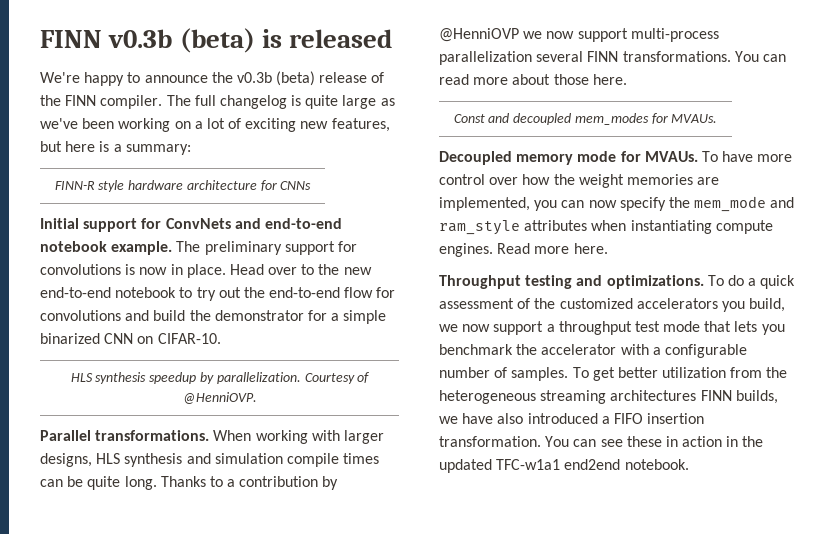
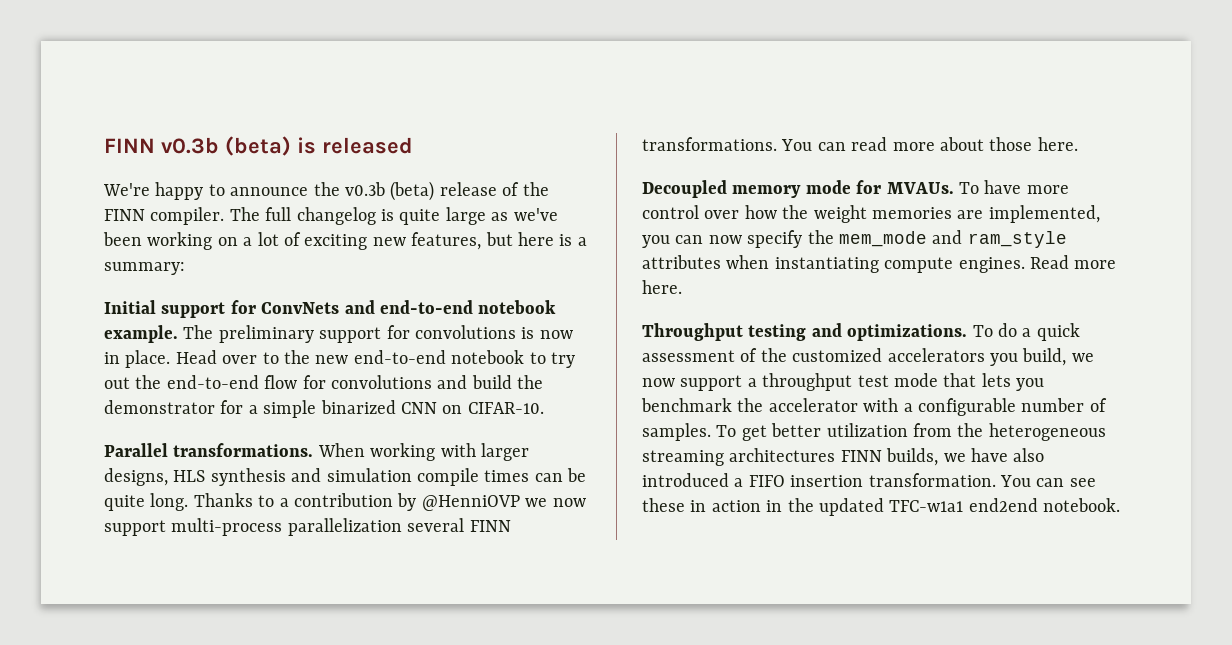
[54,180,312,192] // FINN-R style hardware architecture for CNNs -> (185, 268) none
[70,372,370,384] [182,392,257,404] // HLS synthesis speedup by parallelization. Courtesy of @HenniOVP. -> (544, 408) none
[453,113,718,125] // Const and decoupled mem_modes for MVAUs. -> (1078, 144) none

